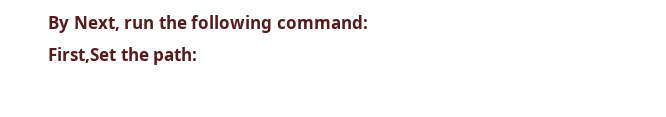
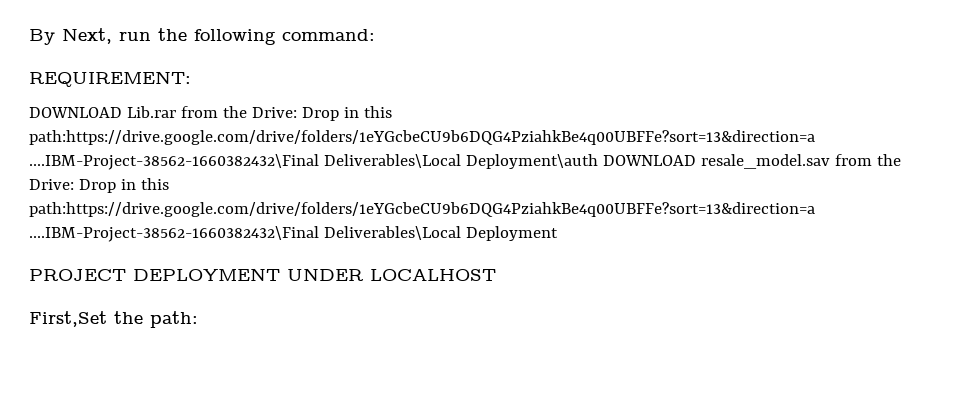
(368, 22) none -> [29,71,191,87] [29,106,392,121] [29,130,815,145] [29,154,901,170] [29,178,169,193] [29,202,815,217] [29,226,558,242] [29,268,496,281] // REQUIREMENT: // DOWNLOAD Lib.rar from the Drive: Drop in this path:https://drive.google.com/drive/folders/1eYGcbeCU9b6DQG4PziahkBe4q00UBFFe?sort=13&direction=a ....IBM-Project-38562-1660382432\Final Deliverables\Local Deployment\auth DOWNLOAD resale_model.sav from the Drive: Drop in this path:https://drive.google.com/drive/folders/1eYGcbeCU9b6DQG4PziahkBe4q00UBFFe?sort=13&direction=a ....IBM-Project-38562-1660382432\Final Deliverables\Local Deployment // PROJECT DEPLOYMENT UNDER LOCALHOST

